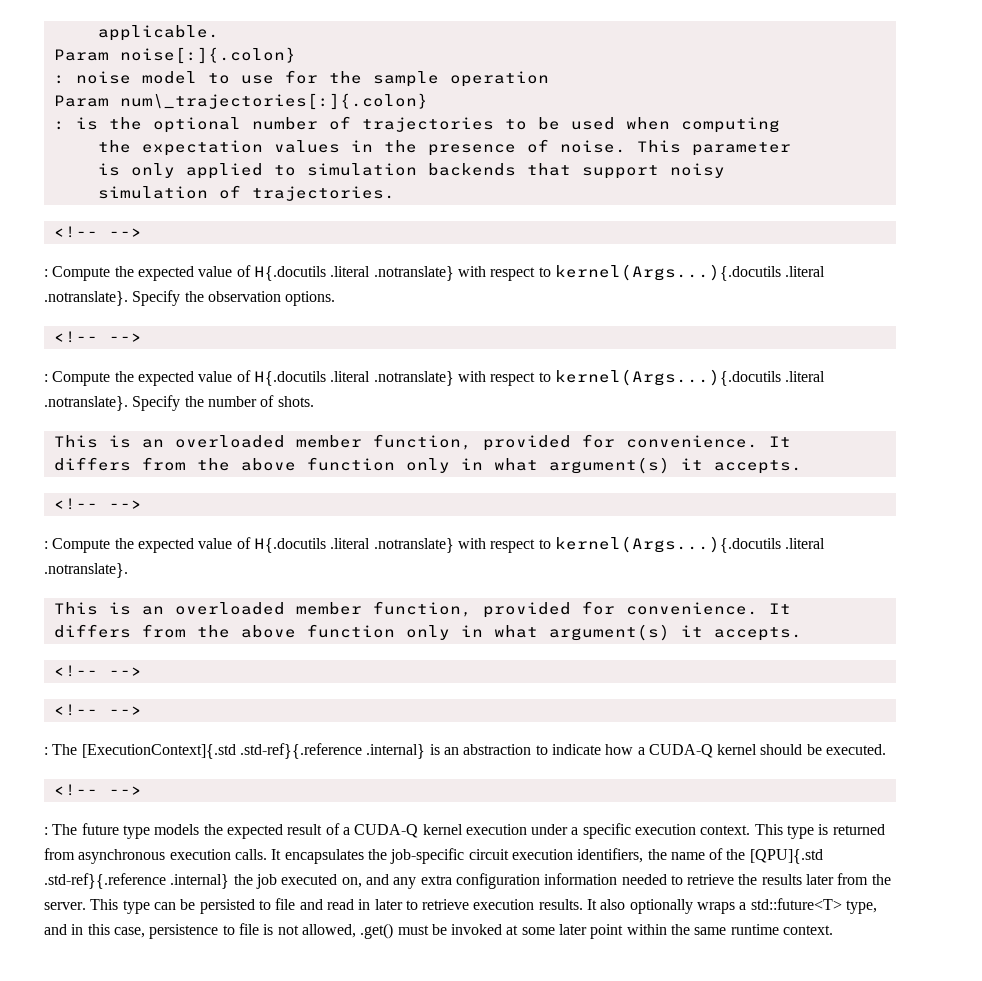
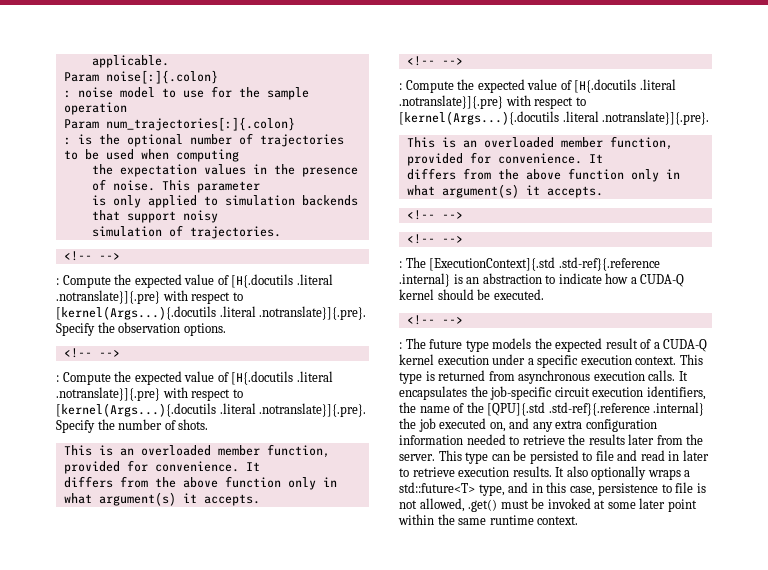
[119,93,428,110] num\_trajectories[:]{.colon} -> [105,117,295,131] num_trajectories[:]{.colon}
[253,264,826,281] [44,291,128,306] H{.docutils .literal .notranslate} with respect to kernel(Args...){.docutils .literal .notranslate}. -> [231,274,333,288] [56,290,243,304] [56,306,367,320] [H{.docutils .literal .notranslate}]{.pre} with respect to [kernel(Args...){.docutils .literal .notranslate}]{.pre}.
[253,369,826,386] [44,396,128,411] H{.docutils .literal .notranslate} with respect to kernel(Args...){.docutils .literal .notranslate}. -> [231,371,333,385] [56,387,243,401] [56,403,367,417] [H{.docutils .literal .notranslate}]{.pre} with respect to [kernel(Args...){.docutils .literal .notranslate}]{.pre}.
[253,536,826,553] [44,563,128,578] H{.docutils .literal .notranslate} with respect to kernel(Args...){.docutils .literal .notranslate}. -> [574,79,676,93] [399,95,586,109] [399,111,710,125] [H{.docutils .literal .notranslate}]{.pre} with respect to [kernel(Args...){.docutils .literal .notranslate}]{.pre}.

